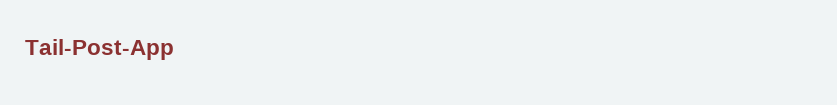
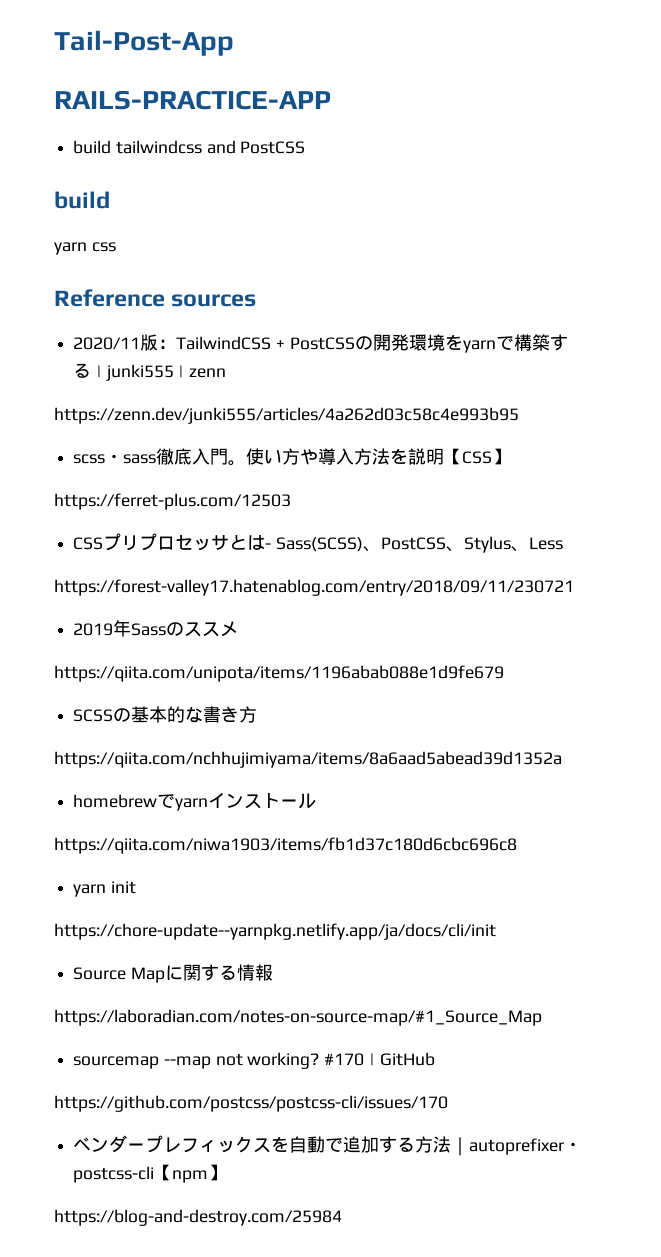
(174, 49) none -> [54,90,331,110] [73,140,306,154] [54,191,110,209] [54,242,116,255] [54,289,257,307] [73,334,568,353] [73,363,227,381] [54,407,519,424] [73,448,511,466] [54,493,291,510] [73,533,563,553] [54,579,574,596] [73,620,239,637] [54,665,504,682] [73,706,258,723] [54,751,562,768] [73,792,317,811] [54,837,517,854] [73,881,136,897] [54,923,496,940] [73,964,273,983] [54,1009,542,1026] [73,1052,435,1069] [54,1095,448,1112] [73,1135,583,1156] [73,1164,227,1183] [54,1209,342,1226] // RAILS-PRACTICE-APP // build tailwindcss and PostCSS // build // yarn css // Reference sources // 2020/11版：TailwindCSS + PostCSSの開発環境をyarnで構築する | junki555 | zenn // https://zenn.dev/junki555/articles/4a262d03c58c4e993b95 // scss・sass徹底入門。使い方や導入方法を説明【CSS】 // https://ferret-plus.com/12503 // CSSプリプロセッサとは- Sass(SCSS)、PostCSS、Stylus、Less // https://forest-valley17.hatenablog.com/entry/2018/09/11/230721 // 2019年Sassのススメ // https://qiita.com/unipota/items/1196abab088e1d9fe679 // SCSSの基本的な書き方 // https://qiita.com/nchhujimiyama/items/8a6aad5abead39d1352a // homebrewでyarnインストール // https://qiita.com/niwa1903/items/fb1d37c180d6cbc696c8 // yarn init // https://chore-update--yarnpkg.netlify.app/ja/docs/cli/init // Source Mapに関する情報 // https://laboradian.com/notes-on-source-map/#1_Source_Map // sourcemap --map not working? #170 | GitHub // https://github.com/postcss/postcss-cli/issues/170 // ベンダープレフィックスを自動で追加する方法｜autoprefixer・postcss-cli【npm】 // https://blog-and-destroy.com/25984

